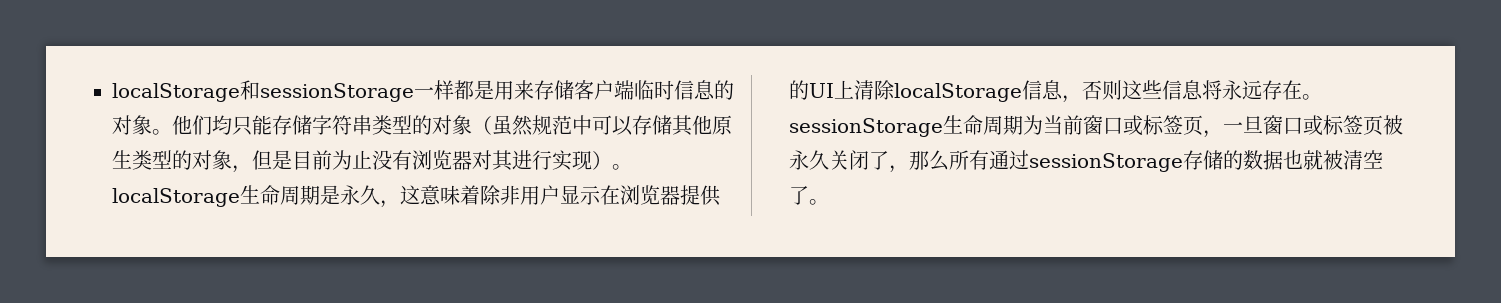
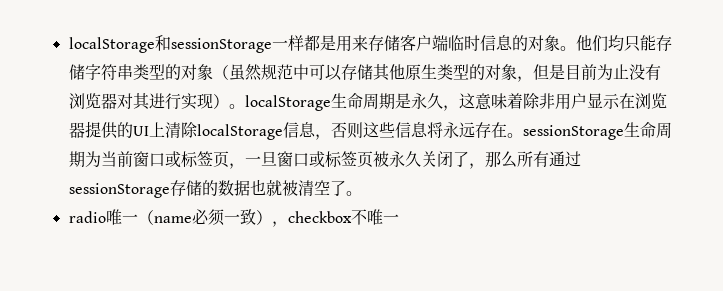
(829, 202) none -> [68,209,399,227] // radio唯一（name必须一致），checkbox不唯一

